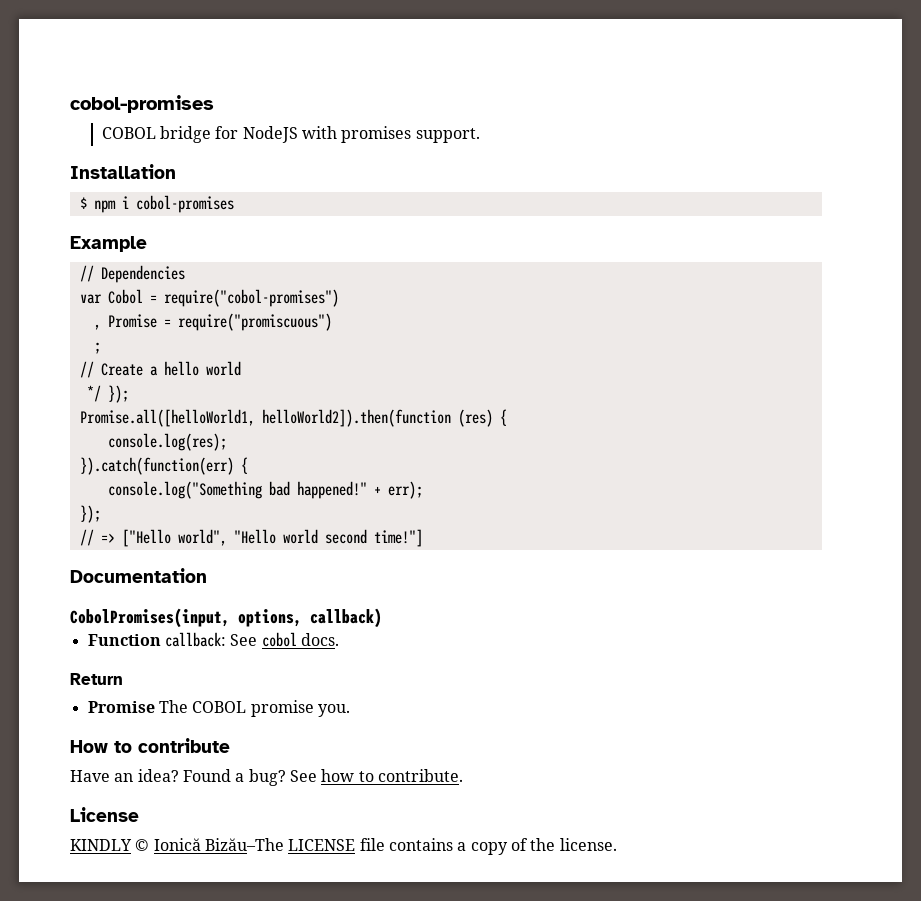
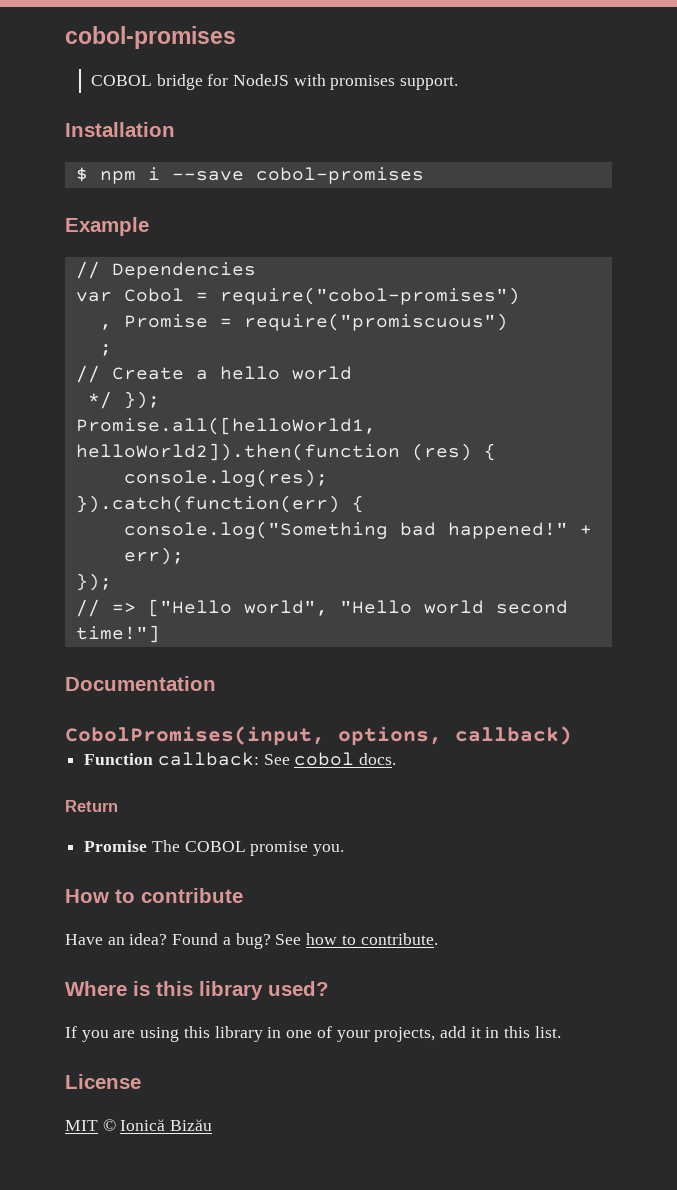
(129, 202) none -> [171,171,244,181] --save
(463, 775) none -> [65,981,329,1000] [65,1026,561,1042] // Where is this library used? // If you are using this library in one of your projects, add it in this list.
[70,839,132,851] KINDLY -> [65,1120,98,1131] MIT
[204,838,617,855] Bizău–The LICENSE file contains a copy of the license. -> [170,1119,213,1131] Bizău

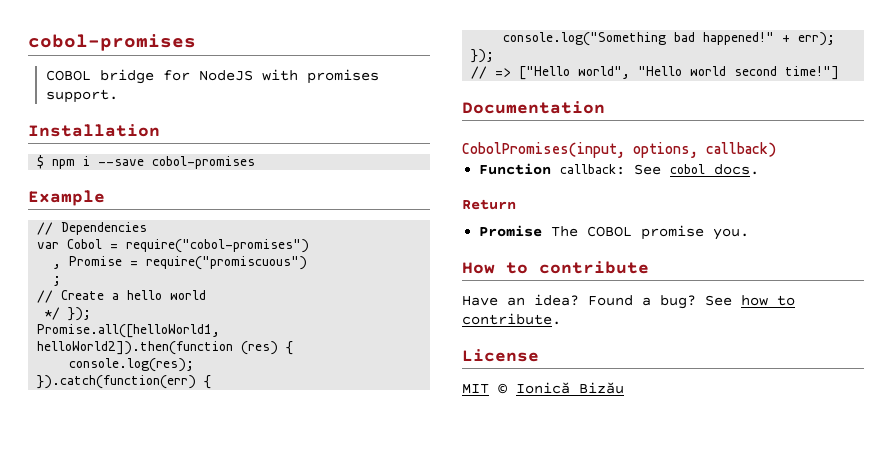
[65,981,329,1000] [65,1026,561,1042] // Where is this library used? // If you are using this library in one of your projects, add it in this list. -> (561, 319) none

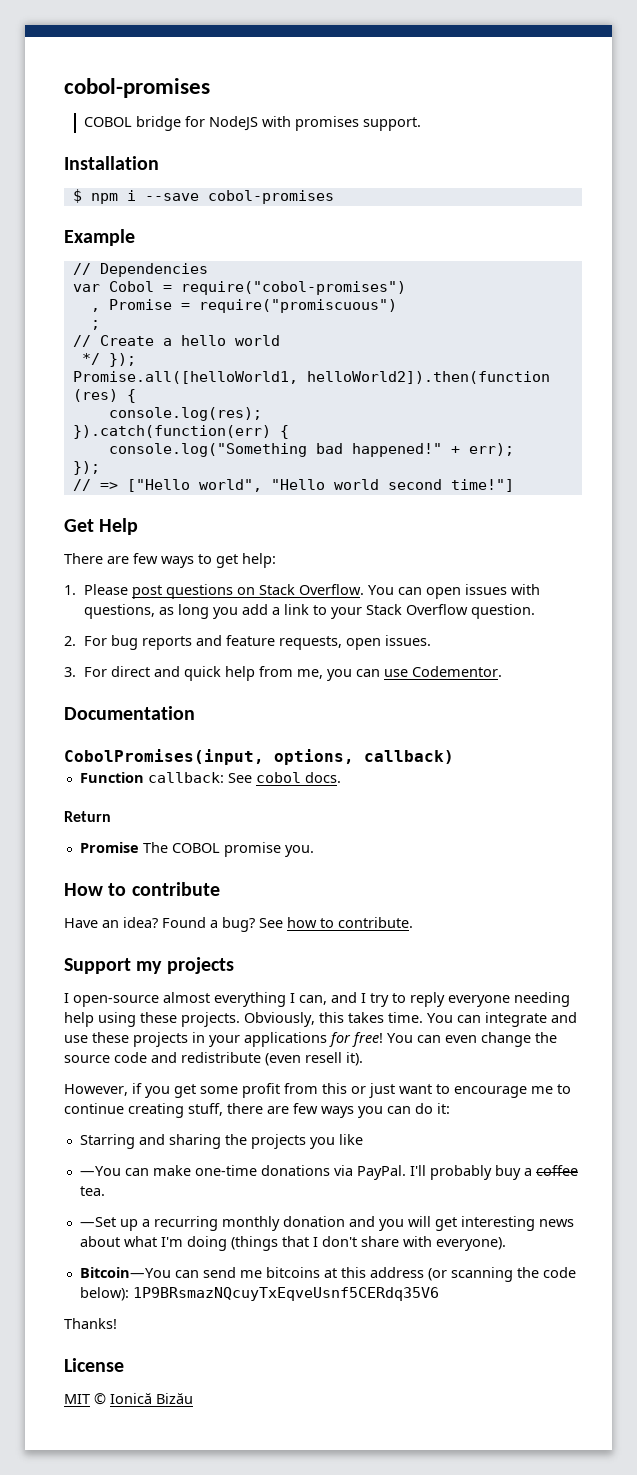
(840, 73) none -> [64,518,139,535] [64,553,276,568] [64,584,540,599] [83,604,535,619] [64,635,431,650] [64,666,502,681] // Get Help // There are few ways to get help: // 1. Please post questions on Stack Overflow. You can open issues with questions, as long you add a link to your Stack Overflow question. // 2. For bug reports and feature requests, open issues. // 3. For direct and quick help from me, you can use Codementor.
(561, 319) none -> [64,957,234,974] [64,992,570,1007] [64,1012,577,1027] [64,1032,557,1047] [64,1052,363,1066] [64,1083,571,1098] [64,1103,450,1118] [79,1134,363,1149] [79,1165,578,1180] [79,1186,105,1196] [79,1216,574,1231] [79,1236,506,1251] [79,1267,576,1282] [79,1287,439,1301] [64,1318,117,1329] // Support my projects // I open-source almost everything I can, and I try to reply everyone needing help using these projects. Obviously, this takes time. You can integrate and use these projects in your applications for free! You can even change the source code and redistribute (even resell it). // However, if you get some profit from this or just want to encourage me to continue creating stuff, there are few ways you can do it: // Starring and sharing the projects you like // —You can make one-time donations via PayPal. I'll probably buy a coffee tea. // —Set up a recurring monthly donation and you will get interesting news about what I'm doing (things that I don't share with everyone). // Bitcoin—You can send me bitcoins at this address (or scanning the code below): 1P9BRsmazNQcuyTxEqveUsnf5CERdq35V6 // Thanks!

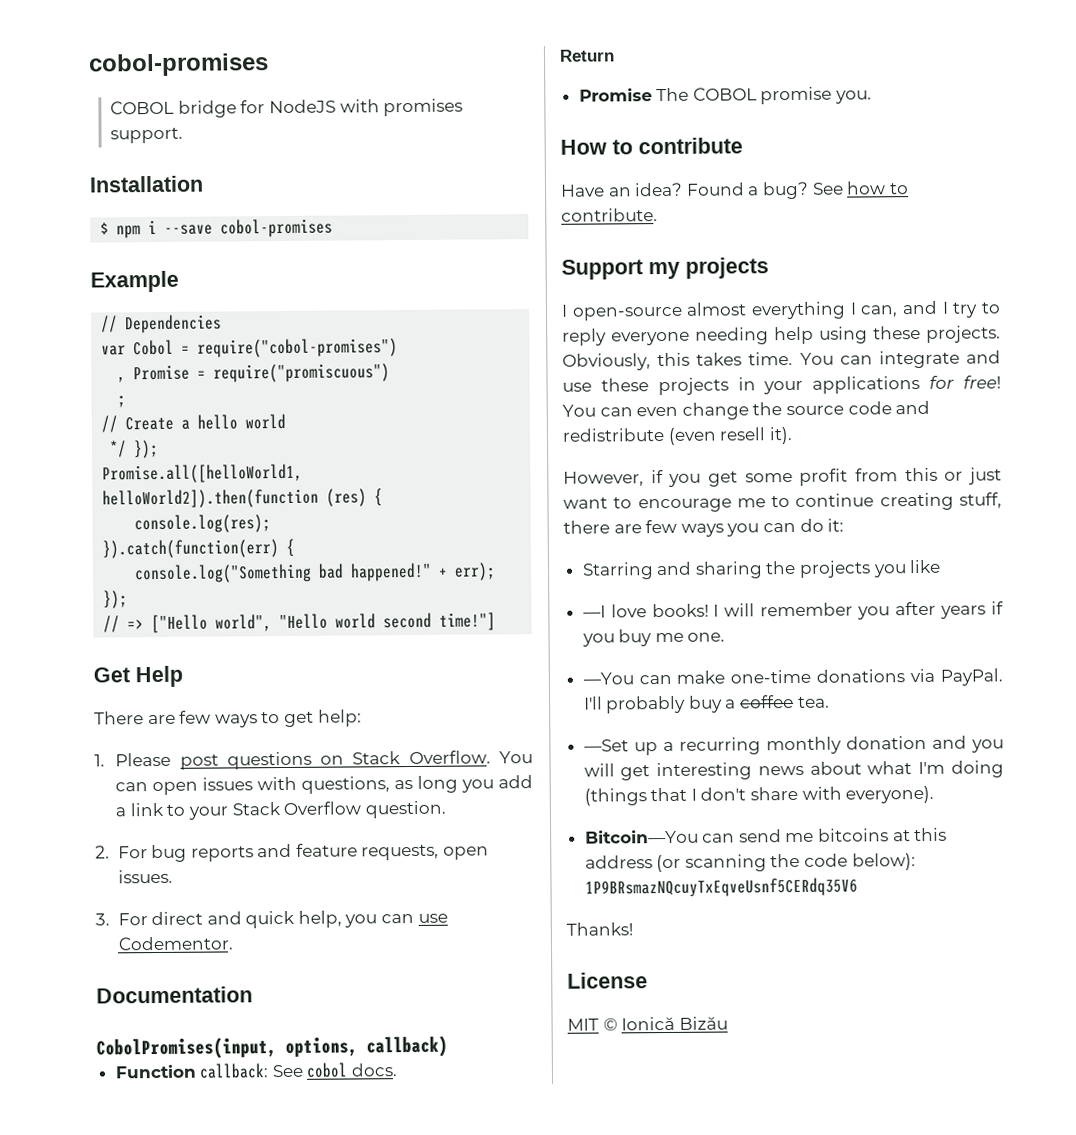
[224,666,323,681] help from me, -> [297,910,342,928] help,
(363, 1139) none -> [582,601,1004,620] [581,629,726,647] // —I love books! I will remember you after years if you buy me one.

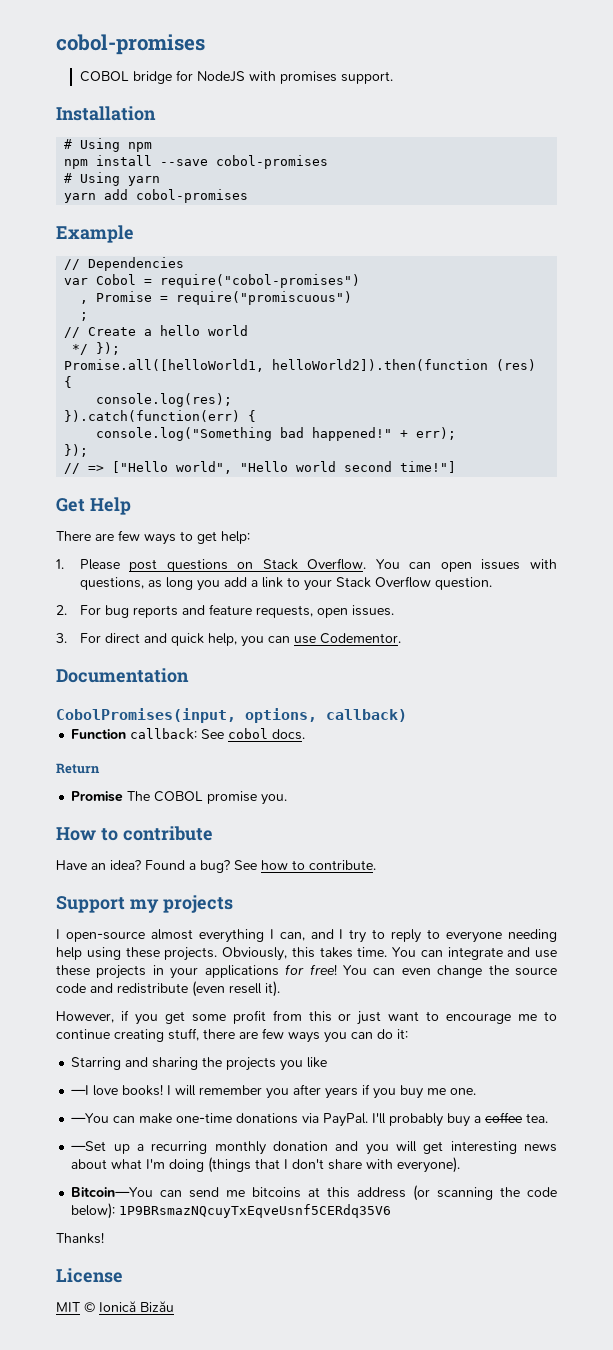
[100,219,158,239] $ npm i -> [64,138,153,152] [64,155,153,169] # Using npm // npm install
(334, 228) none -> [64,172,161,186] [64,189,249,203] // # Using yarn // yarn add cobol-promises
(607, 337) none -> [427,929,441,939] to

